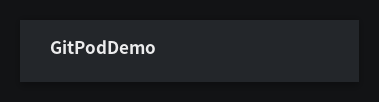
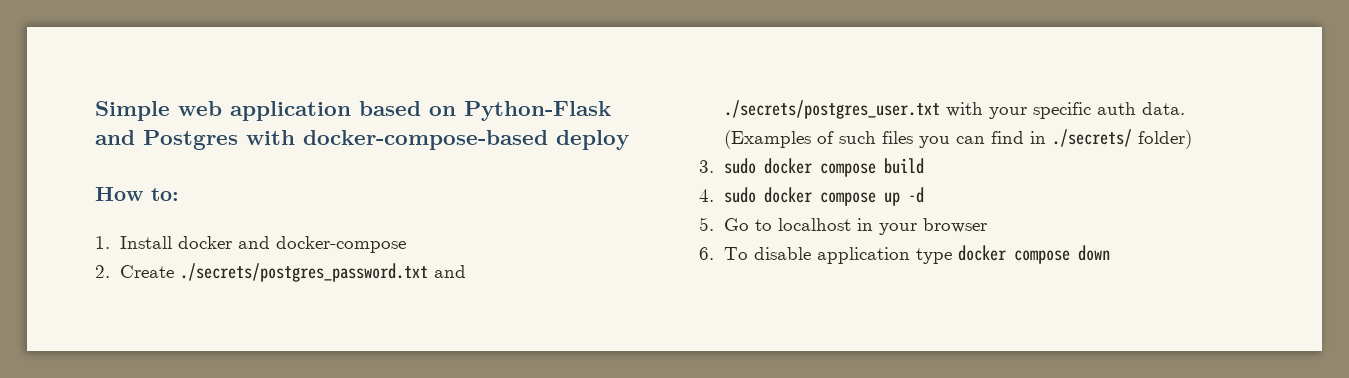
[50,40,156,54] GitPodDemo -> [95,101,611,121] [95,130,629,150] [95,187,179,201] [95,236,406,253] [95,263,466,282] [723,100,1185,119] [723,129,1192,149] [699,158,924,177] [699,187,924,206] [699,217,987,235] [699,245,1110,264] Simple web application based on Python-Flask and Postgres with docker-compose-based deploy // How to: // 1. Install docker and docker-compose // 2. Create ./secrets/postgres_password.txt and ./secrets/postgres_user.txt with your specific auth data. (Examples of such files you can find in ./secrets/ folder) // 3. sudo docker compose build // 4. sudo docker compose up -d // 5. Go to localhost in your browser // 6. To disable application type docker compose down

